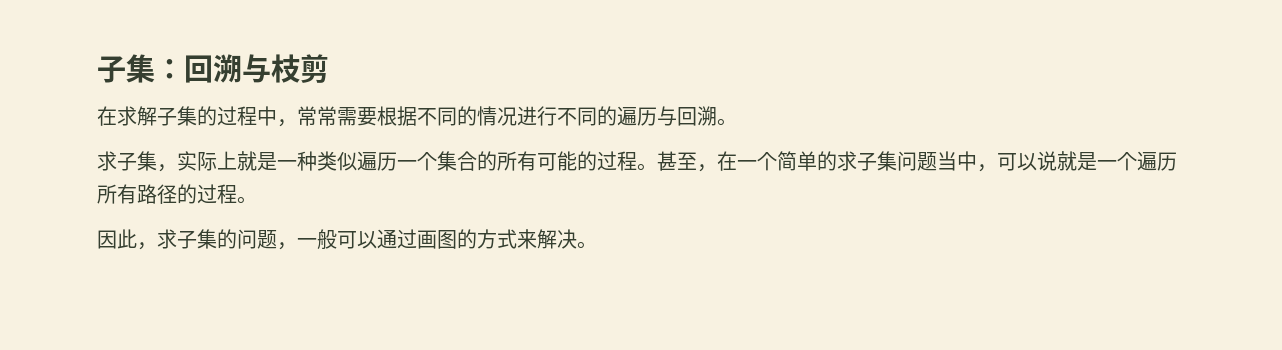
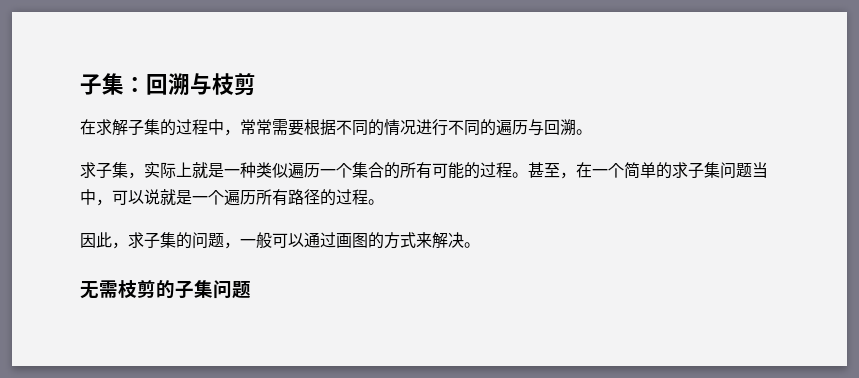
(597, 245) none -> [80,280,251,299] // 无需枝剪的子集问题

